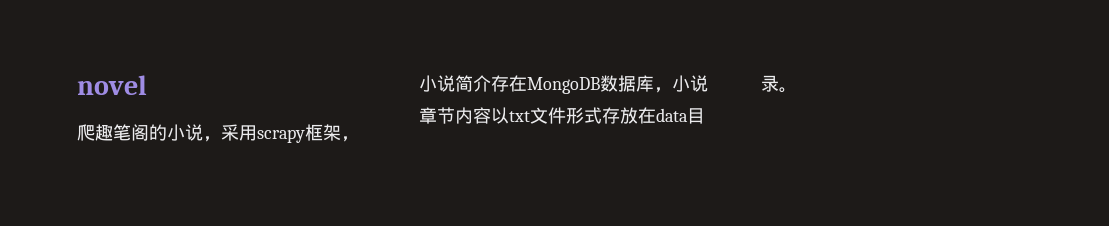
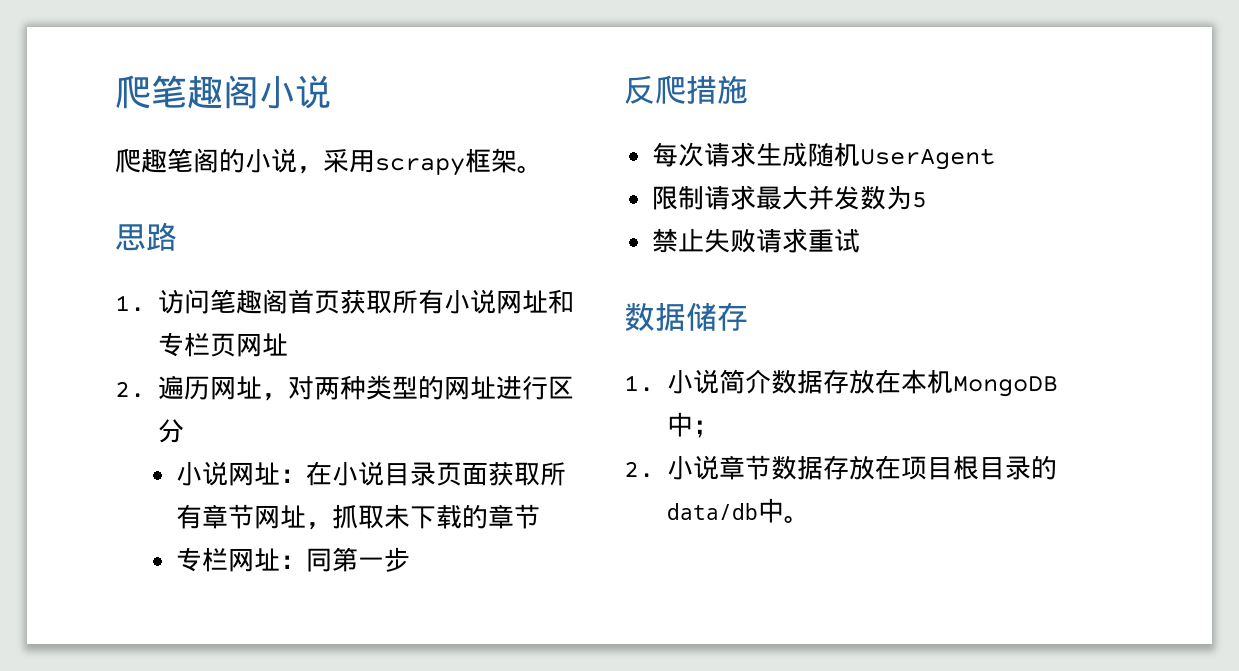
[77,75,147,95] novel -> [115,75,331,109] 爬笔趣阁小说
[341,136,359,142] [419,75,708,94] [419,107,705,124] [761,75,779,92] ，小说简介存在MongoDB数据库，小说章节内容以txt文件形式存放在data目录 -> [517,166,543,173] [115,222,177,251] [115,289,574,314] [157,332,288,357] [115,375,574,401] [157,419,184,443] [176,461,567,486] [176,504,541,530] [176,547,411,572] [624,75,748,104] [652,142,996,170] [652,185,928,210] [652,228,861,253] [624,302,748,331] [624,369,1058,397] [666,412,719,438] [624,455,1057,480] [666,498,784,523] 。 // 思路 // 1.访问笔趣阁首页获取所有小说网址和专栏页网址 // 2.遍历网址，对两种类型的网址进行区分 // 小说网址：在小说目录页面获取所有章节网址，抓取未下载的章节 // 专栏网址：同第一步 // 反爬措施 // 每次请求生成随机UserAgent // 限制请求最大并发数为5 // 禁止失败请求重试 // 数据储存 // 1.小说简介数据存放在本机MongoDB中； // 2.小说章节数据存放在项目根目录的data/db中

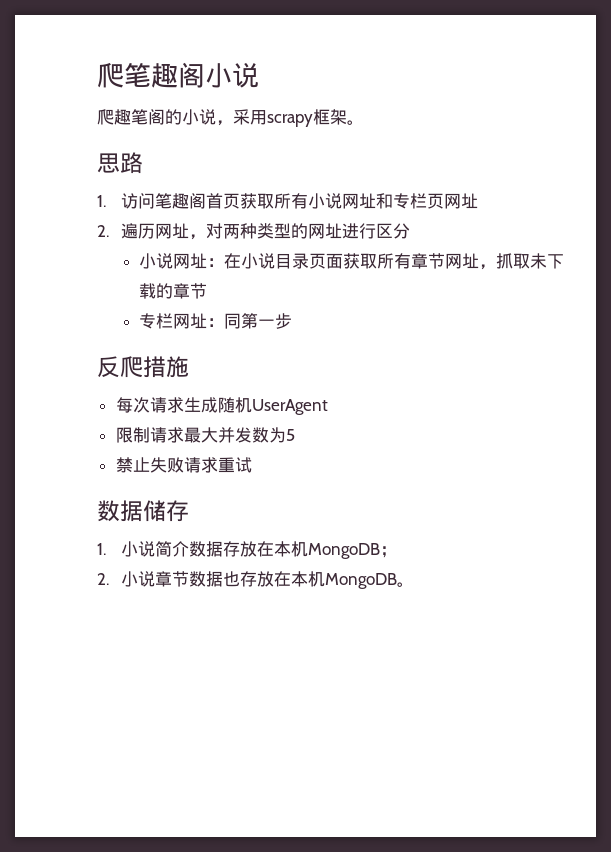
[666,412,693,437] 中 -> (380, 551) none
[822,455,1057,480] [666,498,784,523] 存放在项目根目录的data/db中 -> [222,571,397,589] 也存放在本机MongoDB

